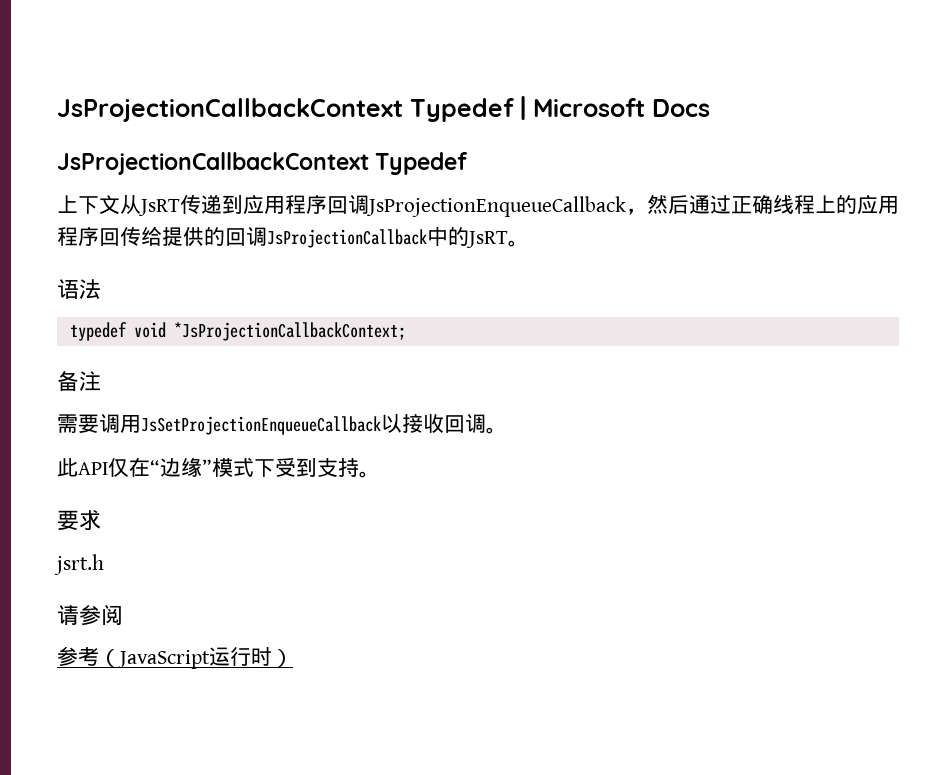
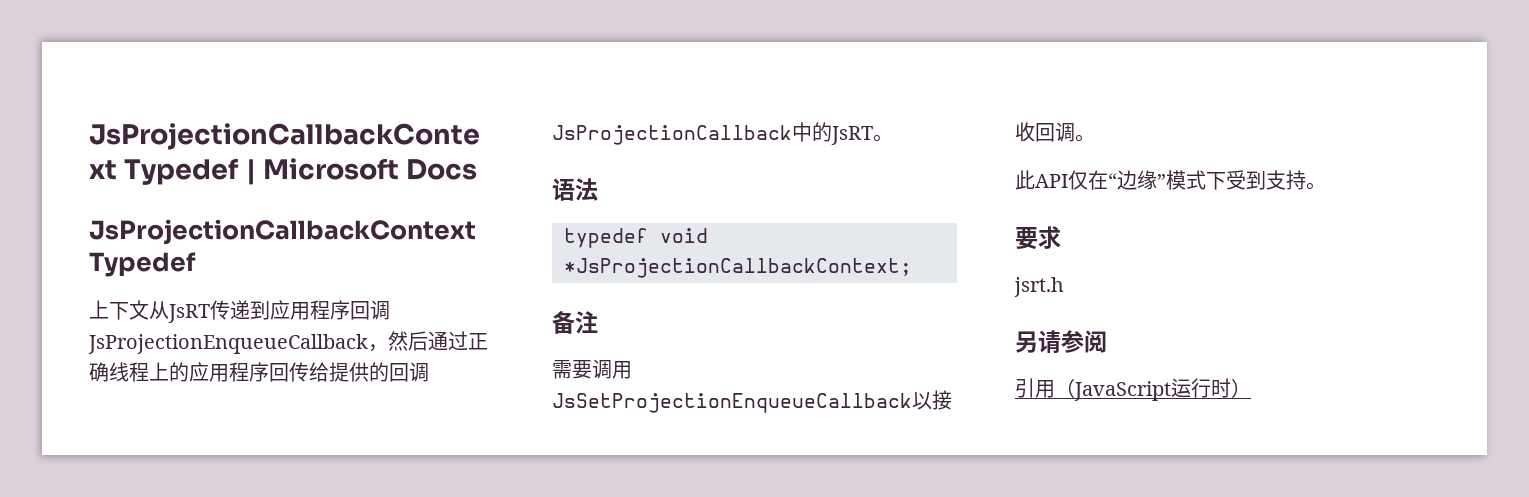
(104, 564) none -> [1015,331,1038,353] 另
[57,646,99,666] 参考 -> [1015,378,1055,398] 引用

